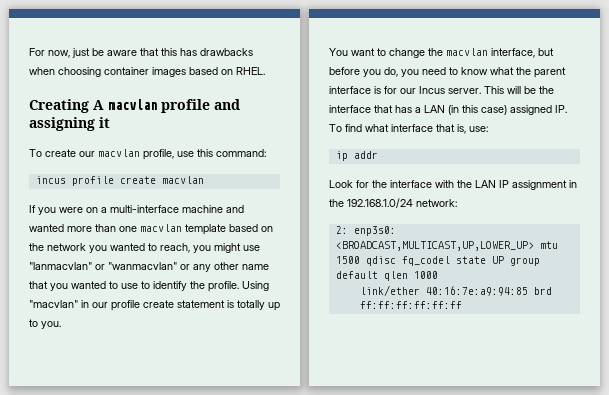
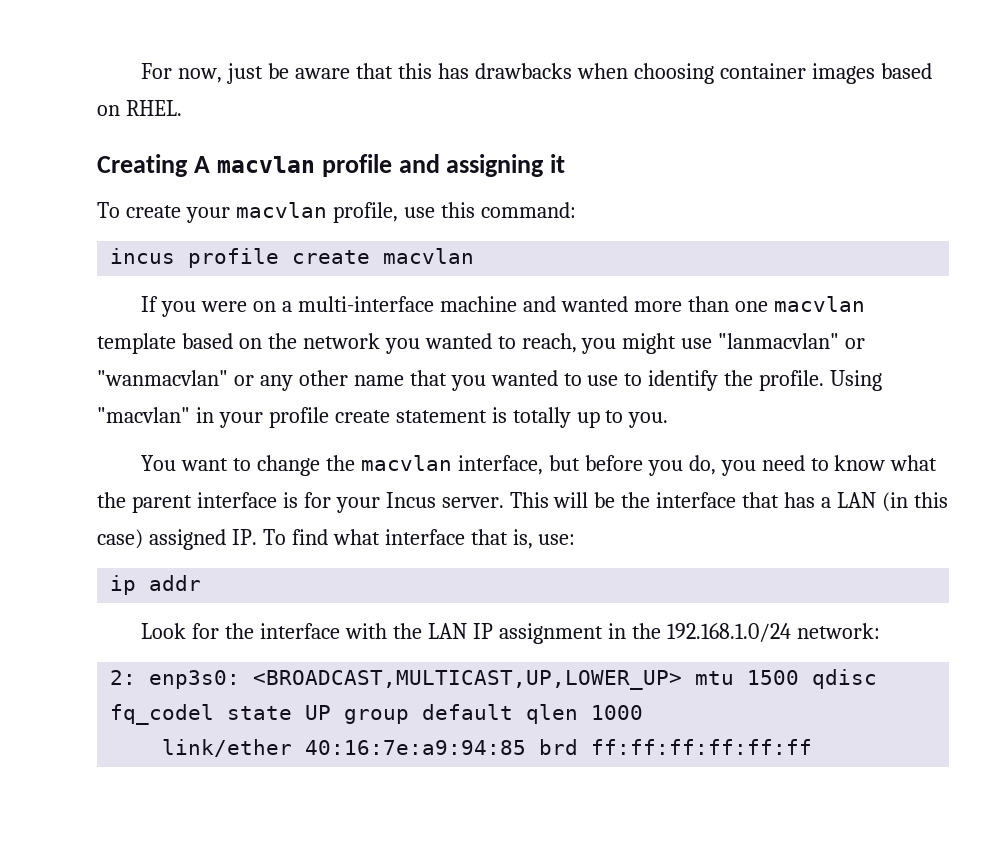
[79,151,95,157] our -> [185,207,230,223] your
[92,302,108,308] our -> [218,412,263,428] your
[400,88,416,94] our -> [335,497,380,513] your

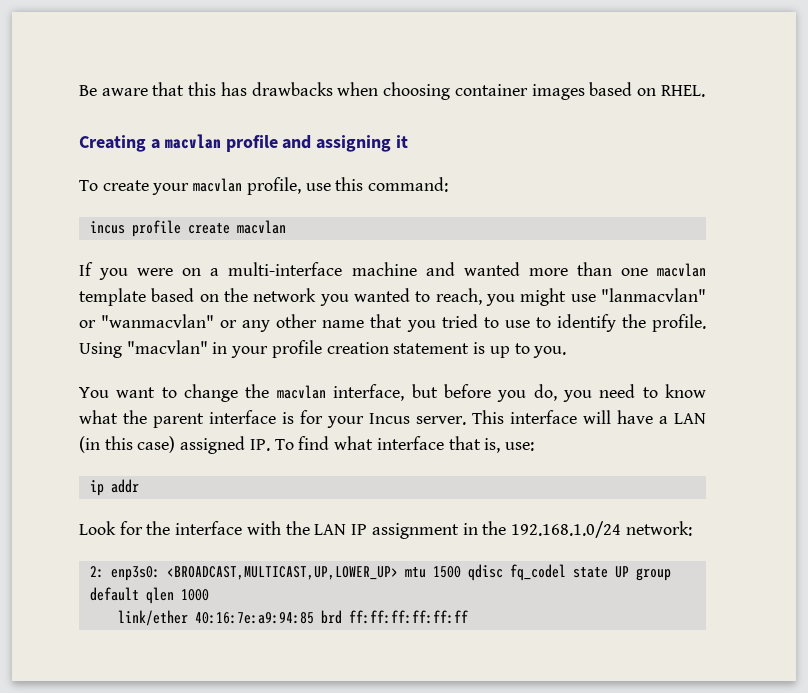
[141,63,290,84] For now, just be -> [79,85,97,96] Be
[193,156,210,173] A -> [150,139,160,149] a
[490,370,558,386] wanted -> [441,314,478,328] tried
[334,410,390,423] create -> [326,342,389,354] creation
[512,407,571,428] totally -> (486, 348) none
[553,492,816,508] will be the interface that has -> [510,410,653,424] interface will have

